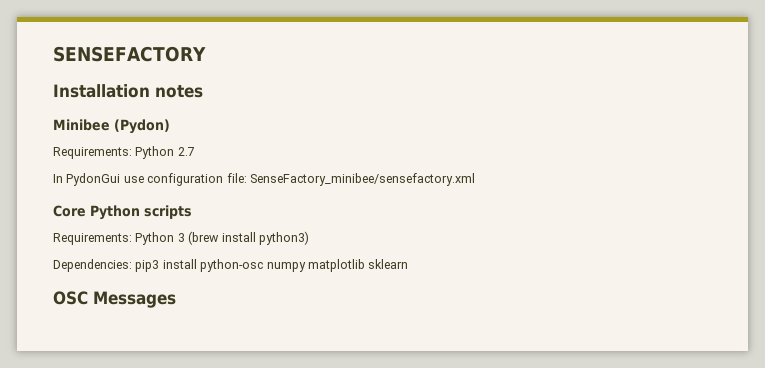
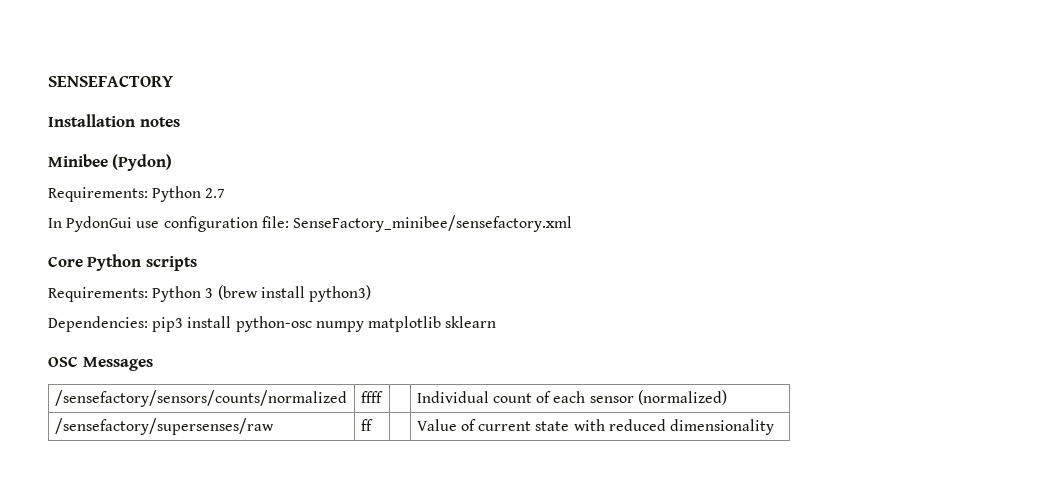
(176, 299) none -> [54,390,347,407] [360,391,383,403] [416,390,727,405] [54,418,274,435] [360,419,373,431] [416,419,774,435] // /sensefactory/sensors/counts/normalized | ffff | | Individual count of each sensor (normalized) // /sensefactory/supersenses/raw | ff | | Value of current state with reduced dimensionality

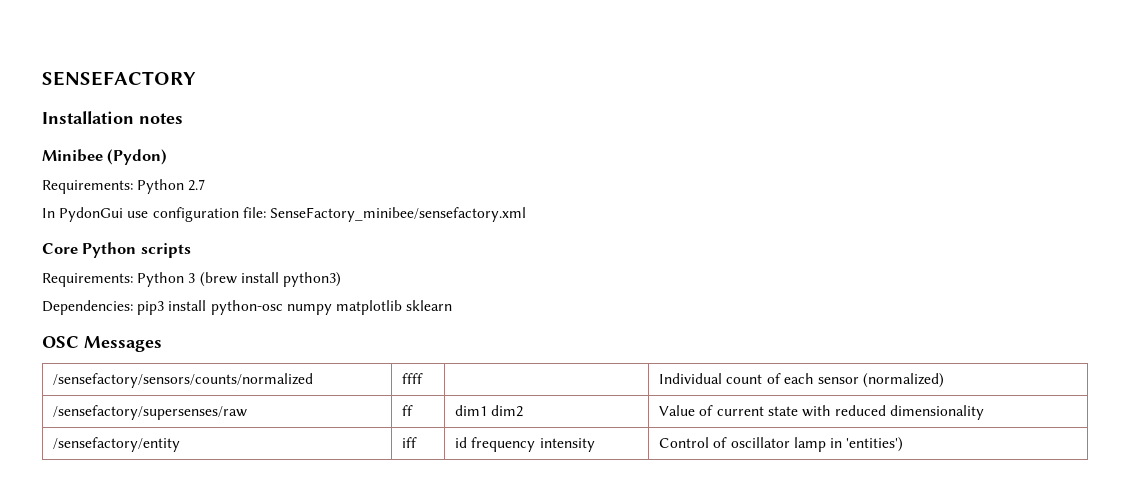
(373, 425) none -> [455,405,524,417] dim1 dim2
(774, 427) none -> [53,437,181,452] [402,437,418,448] [455,437,595,452] [659,437,904,452] // /sensefactory/entity | iff | id frequency intensity | Control of oscillator lamp in 'entities')

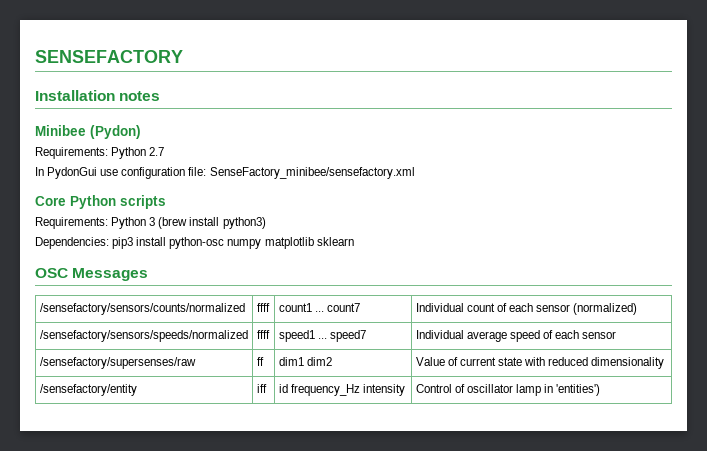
(424, 378) none -> [278,303,360,312] count1 ... count7
(945, 380) none -> [39,330,248,342] [256,330,270,339] [278,330,366,342] [415,330,617,342] // /sensefactory/sensors/speeds/normalized | ffff | speed1 ... speed7 | Individual average speed of each sensor
[471,437,536,452] frequency -> [290,384,360,396] frequency_Hz

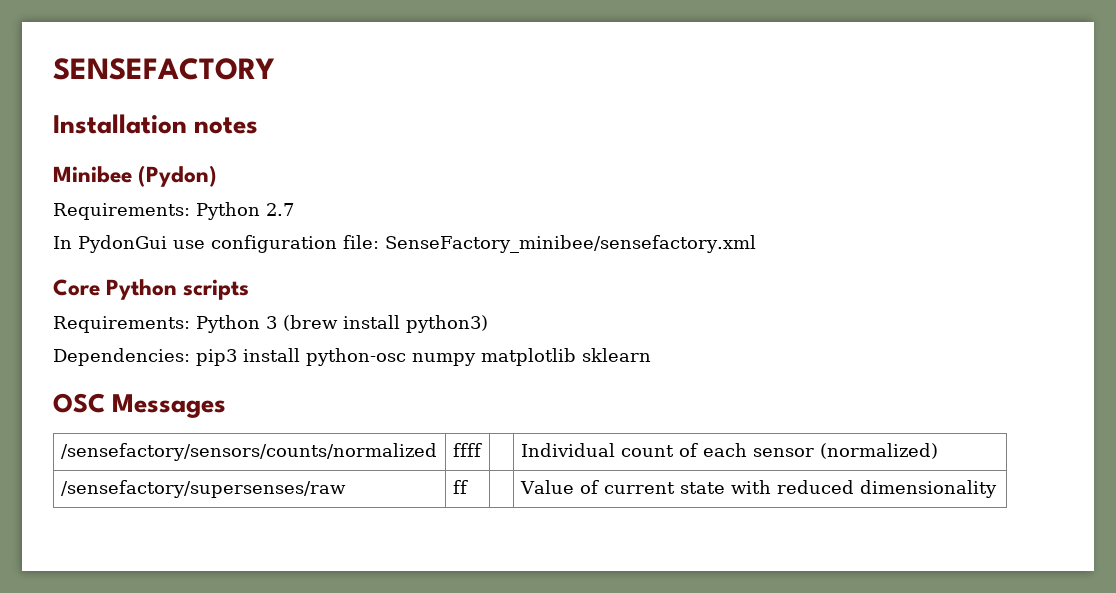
[278,303,360,312] count1 ... count7 -> (482, 450) none
[39,330,248,342] [256,330,270,339] [278,330,366,342] [415,330,617,342] // /sensefactory/sensors/speeds/normalized | ffff | speed1 ... speed7 | Individual average speed of each sensor -> (938, 451) none
[278,357,332,366] dim1 dim2 -> (468, 487) none
[39,384,137,396] [256,384,267,393] [278,384,405,396] [415,384,601,396] // /sensefactory/entity | iff | id frequency_Hz intensity | Control of oscillator lamp in 'entities') -> (997, 489) none

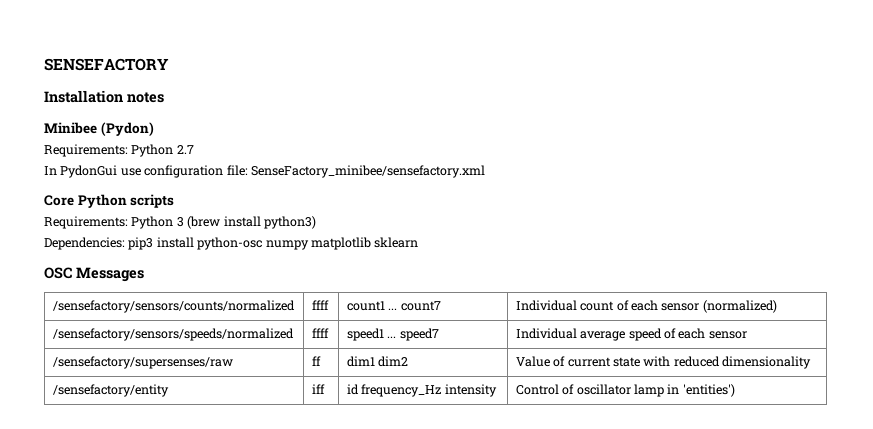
(482, 450) none -> [346,301,441,311] count1 ... count7
(938, 451) none -> [52,328,294,341] [311,328,329,338] [346,328,439,341] [515,328,747,341] // /sensefactory/sensors/speeds/normalized | ffff | speed1 ... speed7 | Individual average speed of each sensor
(468, 487) none -> [346,356,409,367] dim1 dim2
(997, 489) none -> [52,384,169,397] [311,384,325,394] [346,384,497,397] [515,384,735,397] // /sensefactory/entity | iff | id frequency_Hz intensity | Control of oscillator lamp in 'entities')

